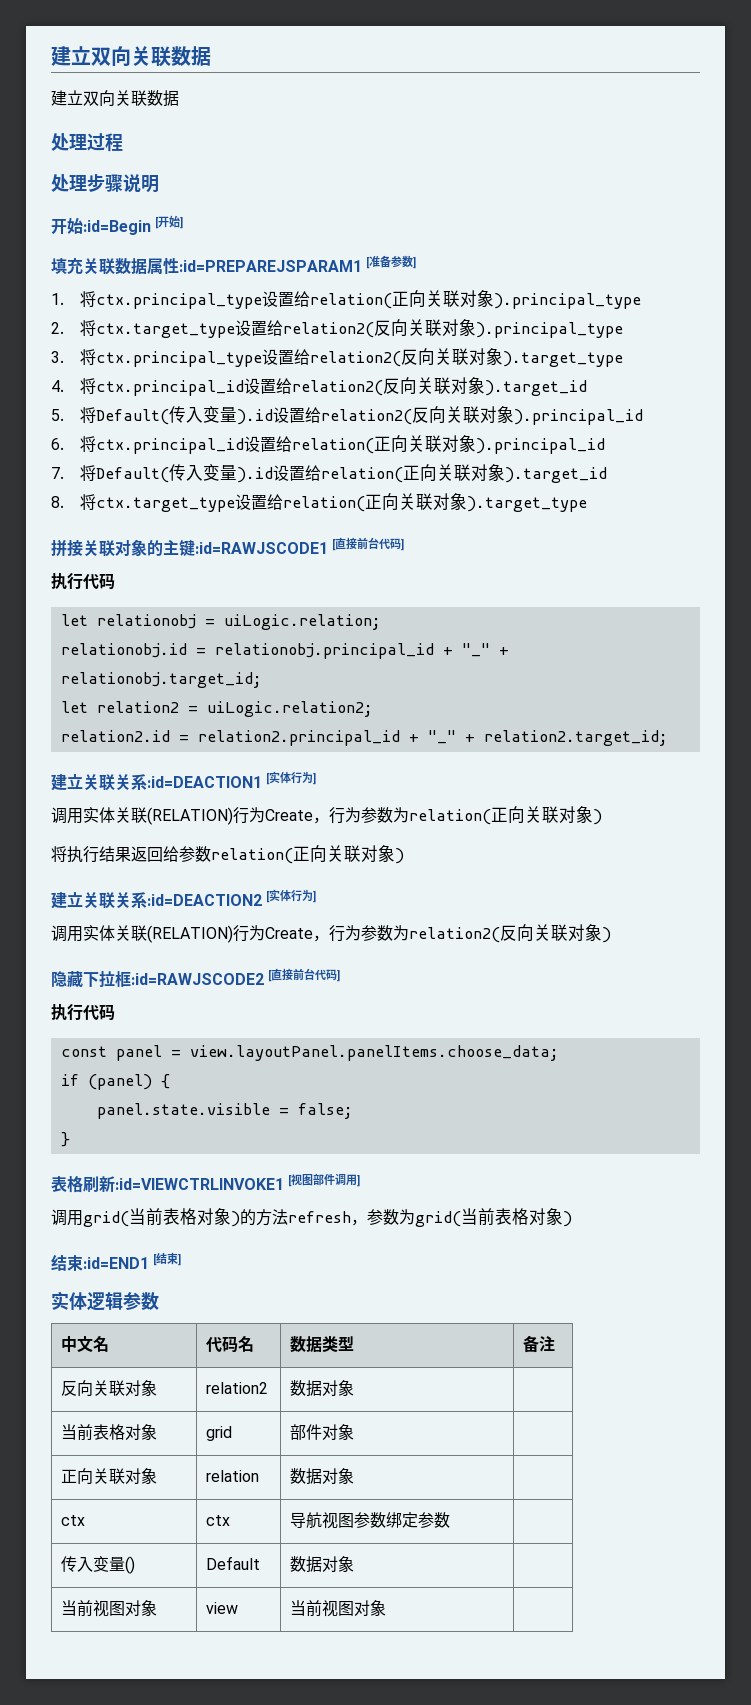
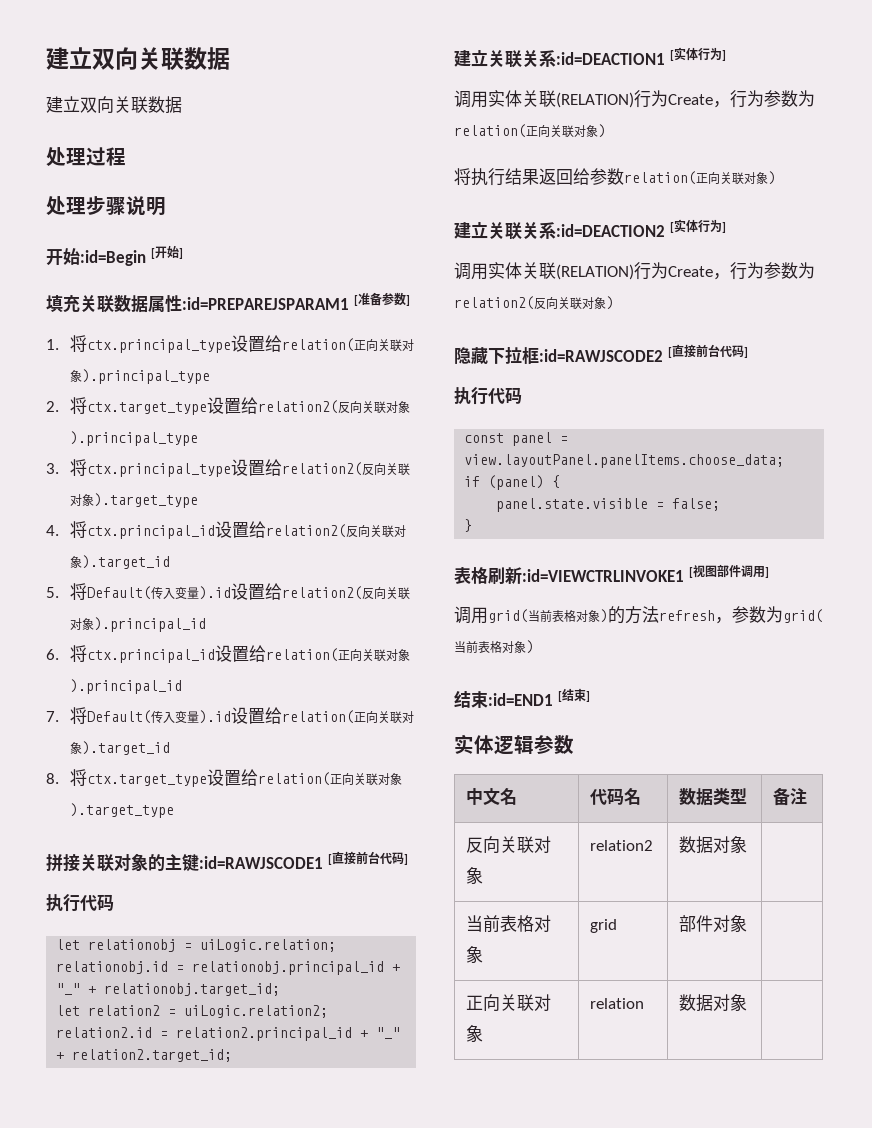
[61,1515,86,1526] [206,1515,231,1526] [290,1512,451,1529] [61,1556,136,1574] [206,1556,261,1570] [290,1556,355,1573] [61,1600,158,1617] [206,1602,239,1614] [290,1600,387,1617] // ctx | ctx | 导航视图参数绑定参数 | // 传入变量() | Default | 数据对象 | // 当前视图对象 | view | 当前视图对象 | -> (748, 1002) none

